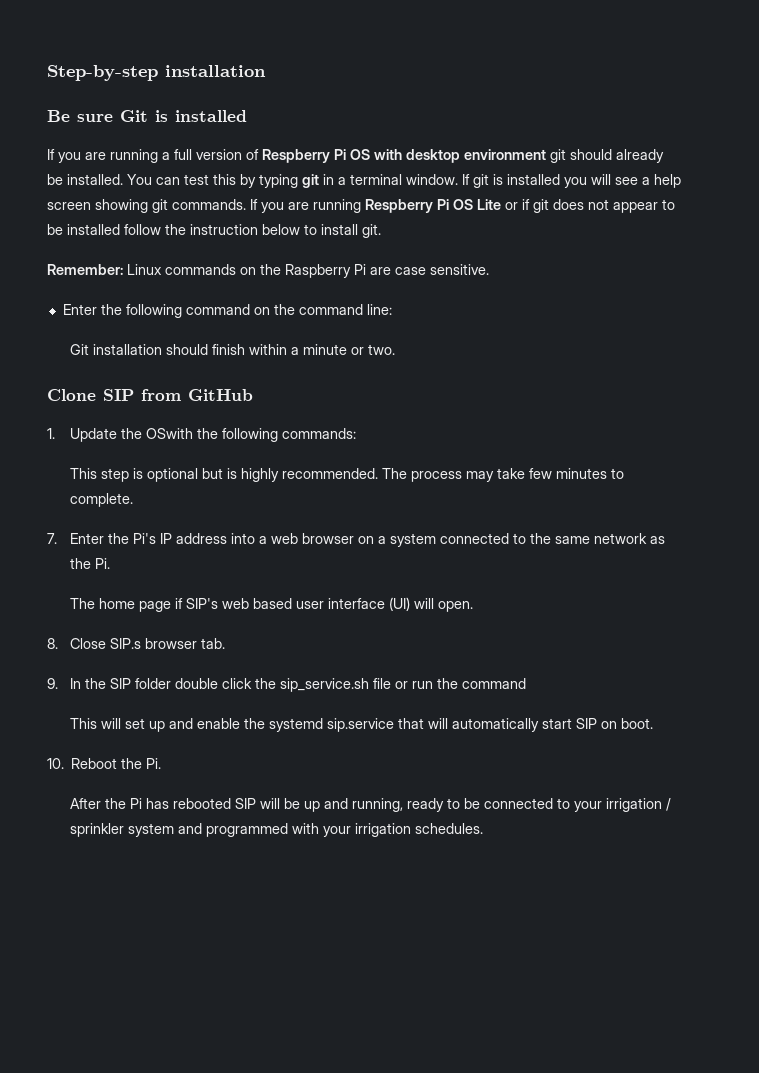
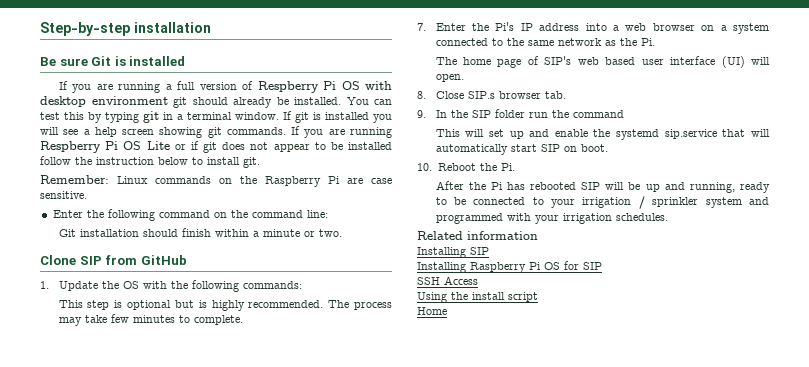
[145,428,193,439] OSwith -> [122,281,167,289] OS with
[174,598,183,609] if -> [527,56,539,65] of
[174,678,408,692] double click the sip_service.sh file or -> (525, 113) none
(483, 828) none -> [417,231,538,240] [417,247,489,258] [417,261,602,273] [417,276,478,285] [417,292,538,303] [417,307,447,315] // Related information // Installing SIP // Installing Raspberry Pi OS for SIP // SSH Access // Using the install script // Home

